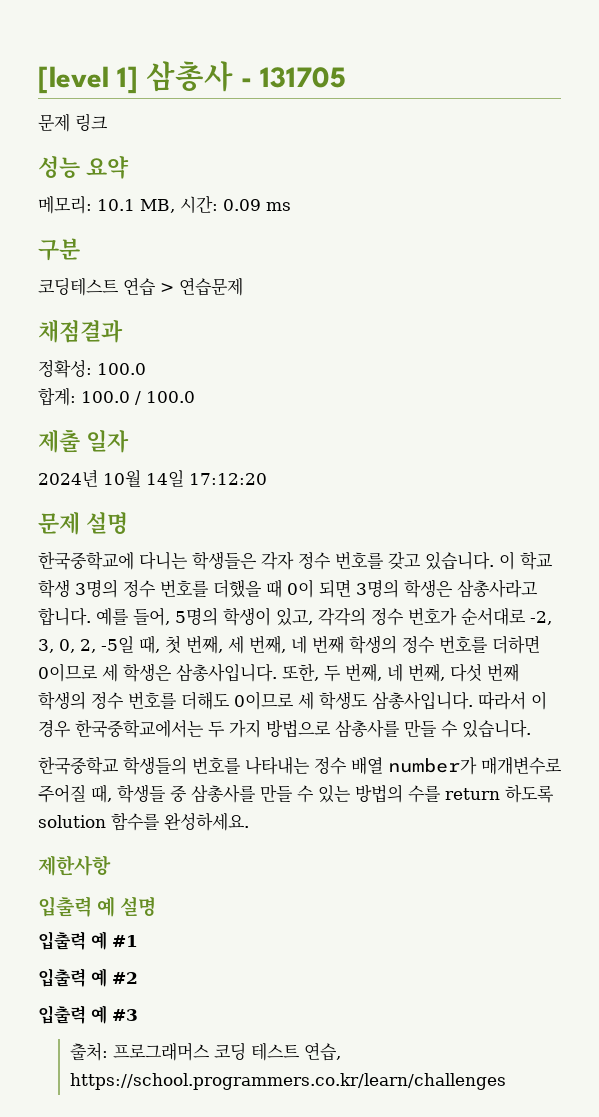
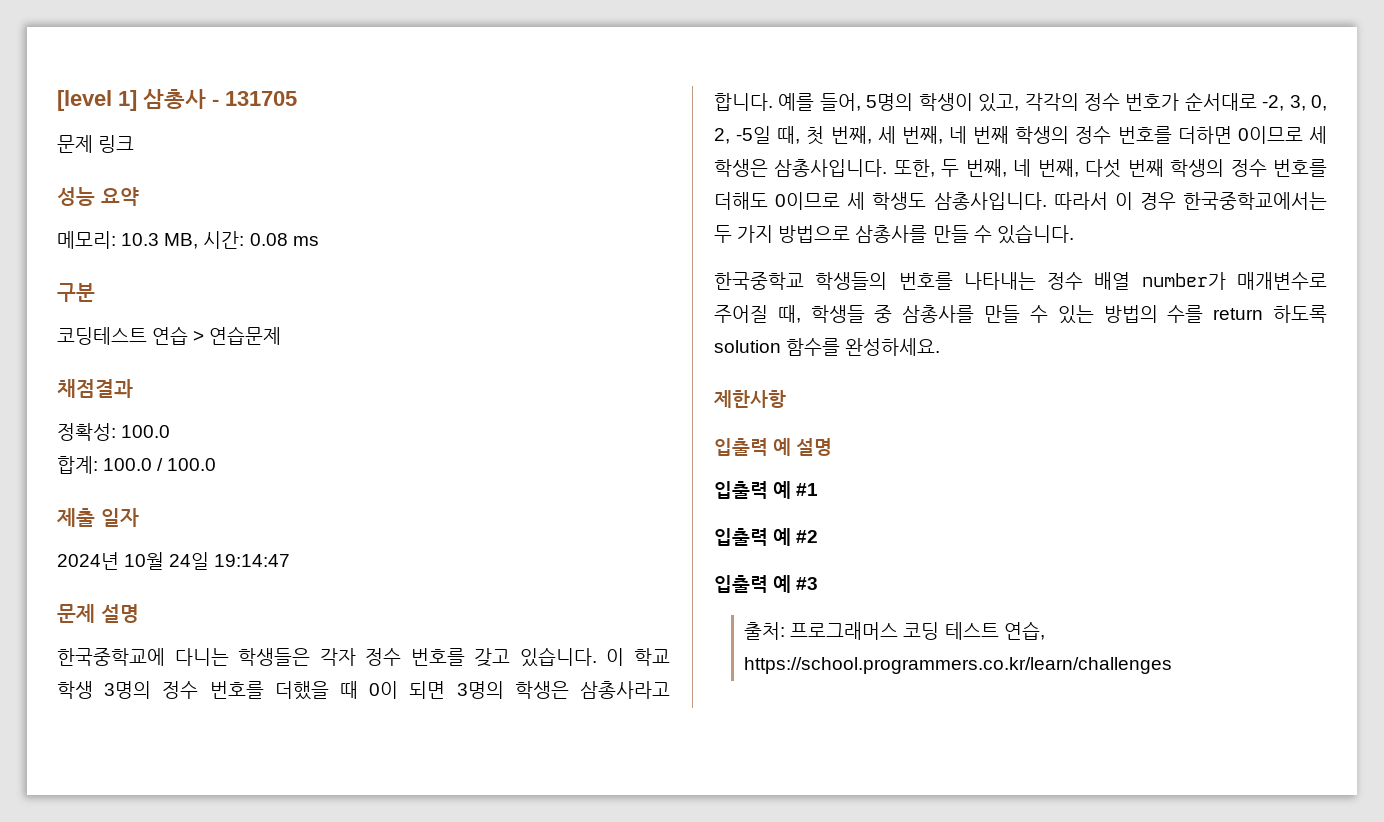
[97,199,135,211] 10.1 -> [121,233,160,246] 10.3
[223,199,261,211] 0.09 -> [249,233,288,246] 0.08
[146,470,267,487] 14일 17:12:20 -> [169,552,291,570] 24일 19:14:47

